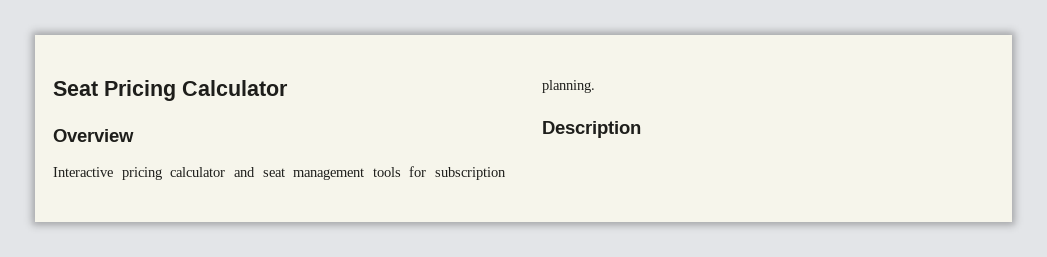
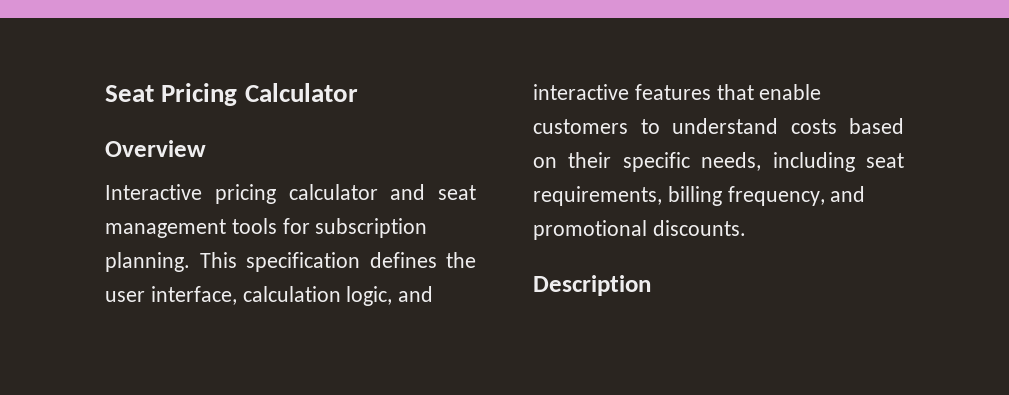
(595, 86) none -> [199,252,476,272] [105,286,434,306] [533,84,822,100] [533,118,904,134] [533,152,904,172] [533,186,866,206] [533,220,746,240] This specification defines the user interface, calculation logic, and interactive features that enable customers to understand costs based on their specific needs, including seat requirements, billing frequency, and promotional discounts.

